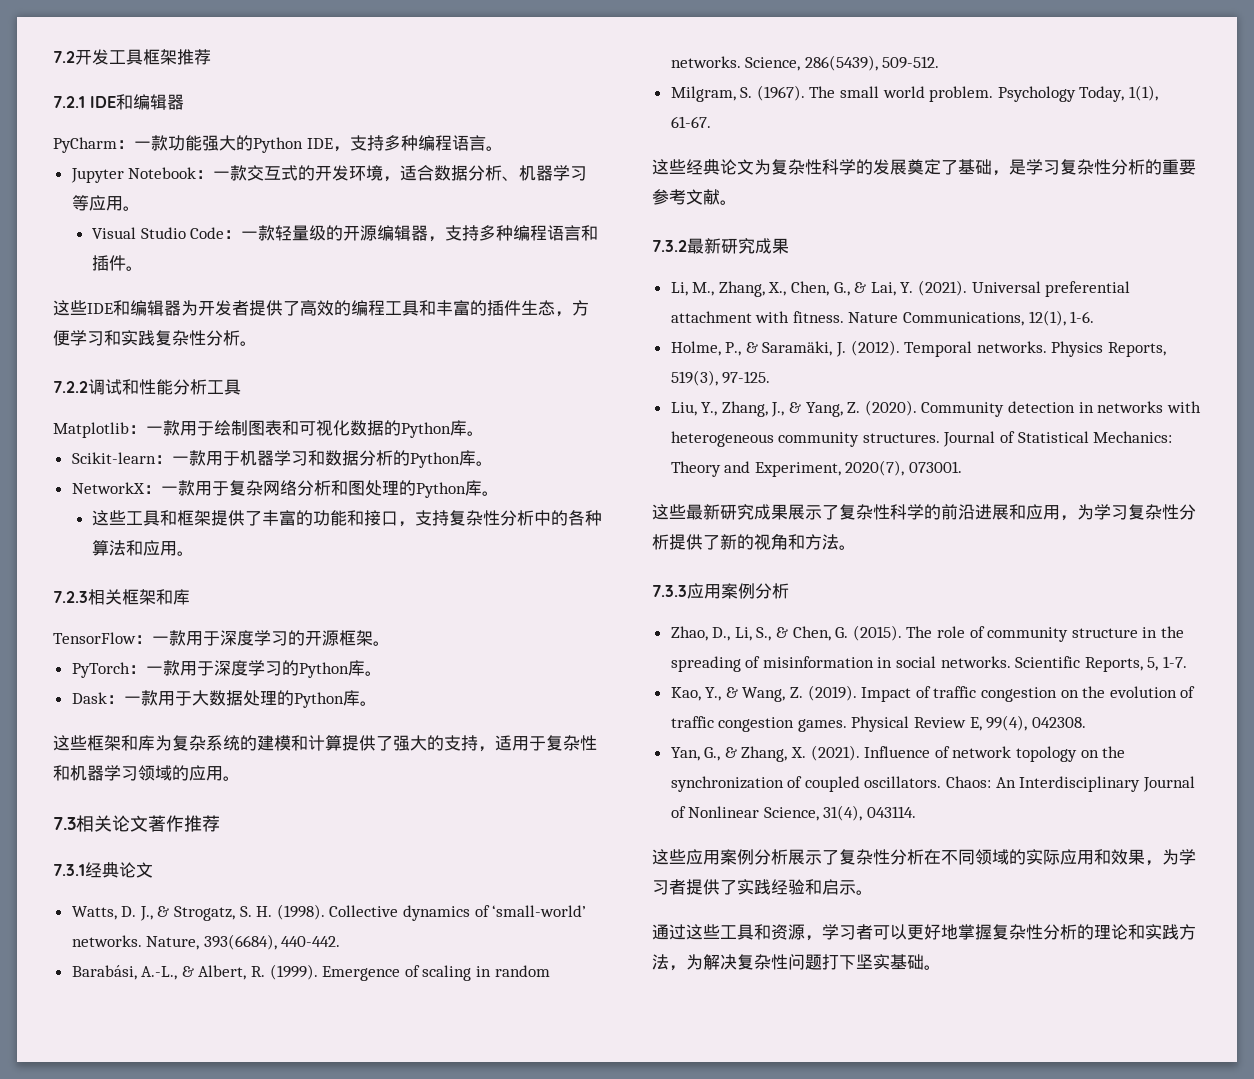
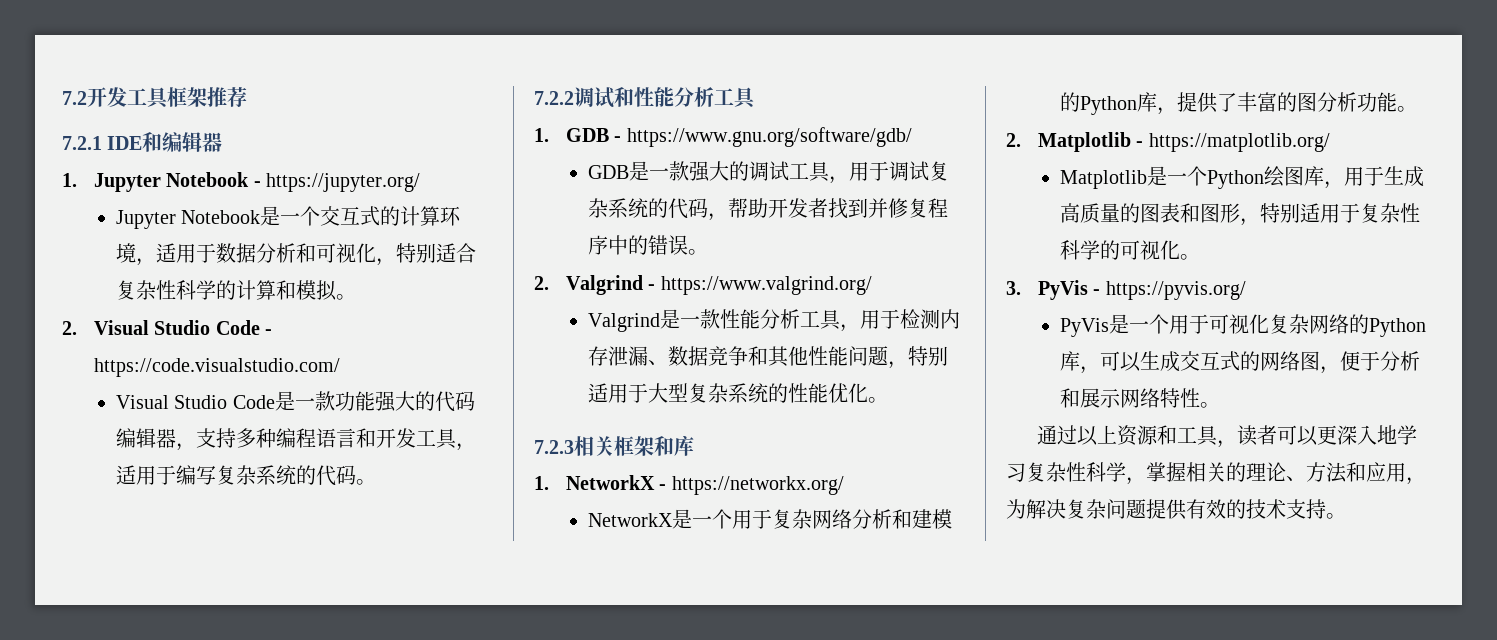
[53,135,503,153] [70,165,588,183] [71,195,140,211] [91,225,378,241] PyCharm：一款功能强大的Python IDE，支持多种编程语言。 // Jupyter Notebook：一款交互式的开发环境，适合数据分析、机器学习等应用。 // Visual Studio Code：一款轻量级的开源 -> [62,172,421,192] [116,206,462,229] [116,243,477,266] [116,280,357,301] [62,320,273,335] [94,358,341,377] [116,391,475,412] 1. Jupyter Notebook - https://jupyter.org/ // Jupyter Notebook是一个交互式的计算环境，适用于数据分析和可视化，特别适合复杂性科学的计算和模拟。 // 2. Visual Studio Code - https://code.visualstudio.com/ // Visual Studio Code是一款功能强大的代码
[91,255,143,271] [53,300,589,317] [53,330,240,346] 插件。 // 这些IDE和编辑器为开发者提供了高效的编程工具和丰富的插件生态，方便学习和实践复杂性分析 -> [376,428,477,451] [116,465,357,486] 开发工具，适用于编写复杂系统的代码
[53,420,484,438] [71,450,493,468] [71,480,499,498] [91,510,602,527] [91,540,177,556] Matplotlib：一款用于绘制图表和可视化数据的Python库。 // Scikit-learn：一款用于机器学习和数据分析的Python库。 // NetworkX：一款用于复杂网络分析和图处理的Python库。 // 这些工具和框架提供了丰富的功能和接口，支持复杂性分析中的各种算法和应用 -> [534,127,912,147] [588,161,950,184] [588,198,949,221] [588,235,709,255] [534,275,872,295] [588,309,961,332] [588,346,949,369] [588,383,869,403] 1. GDB - https://www.gnu.org/software/gdb/ // GDB是一款强大的调试工具，用于调试复杂系统的代码，帮助开发者找到并修复程序中的错误。 // 2. Valgrind - https://www.valgrind.org/ // Valgrind是一款性能分析工具，用于检测内存泄漏、数据竞争和其他性能问题，特别适用于大型复杂系统的性能优化
[53,630,390,646] [71,660,382,678] [71,690,377,708] [53,735,597,752] [53,765,240,781] [53,815,220,832] [53,862,153,878] [71,904,587,921] [71,934,341,950] [71,964,550,981] [670,55,940,71] [670,85,1159,102] [670,116,711,128] [652,159,1196,176] [652,189,737,205] [652,238,789,254] [670,280,1131,297] [670,310,1095,326] [670,340,1167,357] [670,370,771,386] [670,400,1201,417] [670,431,1173,447] [670,460,963,477] [652,504,1196,521] [652,533,856,550] [652,583,789,599] [670,625,1184,642] [670,656,1188,672] [670,685,1196,702] [670,715,1086,732] [670,745,1126,762] [670,776,1195,792] [670,805,917,821] [652,849,1196,866] [652,879,873,895] [652,924,1196,941] [652,954,924,971] TensorFlow：一款用于深度学习的开源框架。 // PyTorch：一款用于深度学习的Python库。 // Dask：一款用于大数据处理的Python库。 // 这些框架和库为复杂系统的建模和计算提供了强大的支持，适用于复杂性和机器学习领域的应用。 // 7.3相关论文著作推荐 // 7.3.1经典论文 // Watts, D. J., & Strogatz, S. H. (1998). Collective dynamics of ‘small-world’ networks. Nature, 393(6684), 440-442. // Barabási, A.-L., & Albert, R. (1999). Emergence of scaling in random networks. Science, 286(5439), 509-512. // Milgram, S. (1967). The small world problem. Psychology Today, 1(1), 61-67. // 这些经典论文为复杂性科学的发展奠定了基础，是学习复杂性分析的重要参考文献。 // 7.3.2最新研究成果 // Li, M., Zhang, X., Chen, G., & Lai, Y. (2021). Universal preferential attachment with fitness. Nature Communications, 12(1), 1-6. // Holme, P., & Saramäki, J. (2012). Temporal networks. Physics Reports, 519(3), 97-125. // Liu, Y., Zhang, J., & Yang, Z. (2020). Community detection in networks with heterogeneous community structures. Journal of Statistical Mechanics: Theory and Experiment, 2020(7), 073001. // 这些最新研究成果展示了复杂性科学的前沿进展和应用，为学习复杂性分析提供了新的视角和方法。 // 7.3.3应用案例分析 // Zhao, D., Li, S., & Chen, G. (2015). The role of community structure in the spreading of misinformation in social networks. Scientific Reports, 5, 1-7. // Kao, Y., & Wang, Z. (2019). Impact of traffic congestion on the evolution of traffic congestion games. Physical Review E, 99(4), 042308. // Yan, G., & Zhang, X. (2021). Influence of network topology on the synchronization of coupled oscillators. Chaos: An Interdisciplinary Journal of Nonlinear Science, 31(4), 043114. // 这些应用案例分析展示了复杂性分析在不同领域的实际应用和效果，为学习者提供了实践经验和启示。 // 通过这些工具和资源，学习者可以更好地掌握复杂性分析的理论和实践方法，为解决复杂性问题打下坚实基础 -> [534,475,844,495] [588,509,953,529] [1060,92,1418,115] [1006,132,1330,152] [1060,166,1425,189] [1060,203,1421,226] [1060,240,1201,260] [1006,280,1246,300] [1060,314,1427,337] [1060,351,1421,374] [1060,388,1221,408] [1037,425,1418,448] [1006,462,1426,485] [1006,499,1326,520] 1. NetworkX - https://networkx.org/ // NetworkX是一个用于复杂网络分析和建模的Python库，提供了丰富的图分析功能。 // 2. Matplotlib - https://matplotlib.org/ // Matplotlib是一个Python绘图库，用于生成高质量的图表和图形，特别适用于复杂性科学的可视化。 // 3. PyVis - https://pyvis.org/ // PyVis是一个用于可视化复杂网络的Python库，可以生成交互式的网络图，便于分析和展示网络特性。 // 通过以上资源和工具，读者可以更深入地学习复杂性科学，掌握相关的理论、方法和应用，为解决复杂问题提供有效的技术支持

